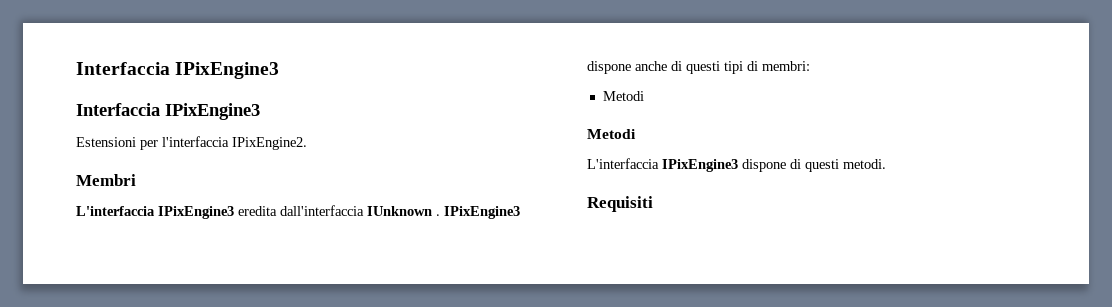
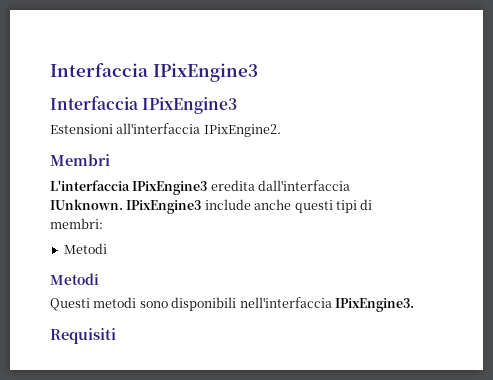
[140,136,229,150] per l'interfaccia -> [116,123,201,134] all'interfaccia
[367,206,520,219] [587,61,682,74] IUnknown . IPixEngine3 dispone anche di -> [50,199,292,214] IUnknown. IPixEngine3 include anche
[587,158,886,172] L'interfaccia IPixEngine3 dispone di questi metodi. -> [50,297,414,312] Questi metodi sono disponibili nell'interfaccia IPixEngine3.

